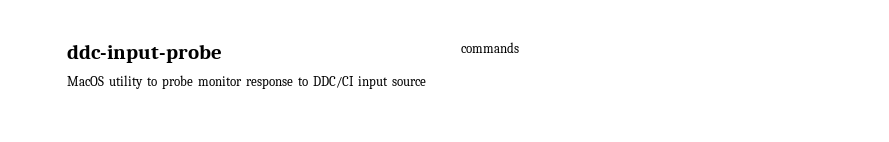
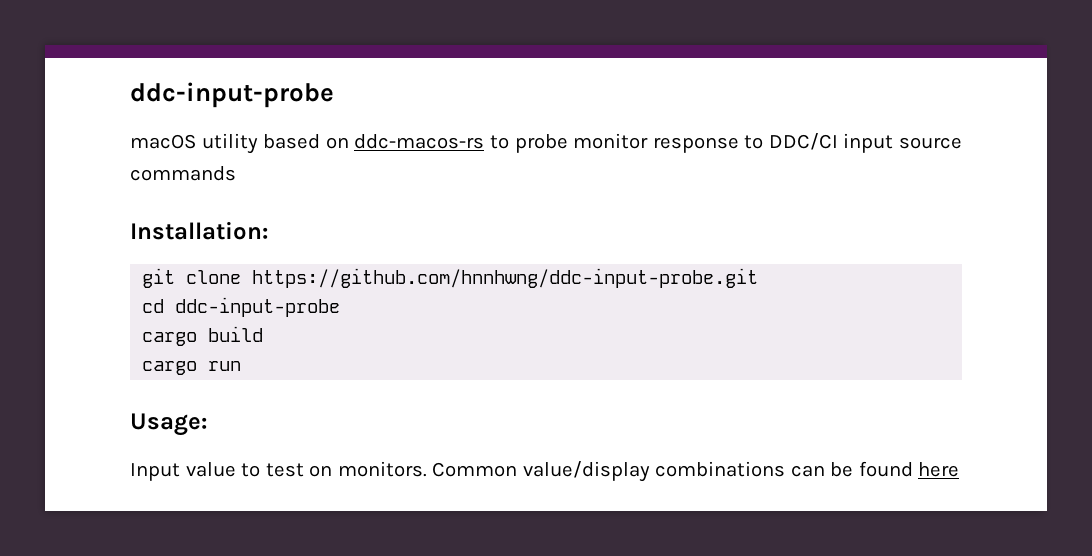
[67,44,222,63] [67,75,143,89] ddc-input-probe // MacOS utility -> [130,82,334,108] [130,133,485,154] ddc-input-probe // macOS utility based on ddc-macos-rs
(519, 47) none -> [130,221,268,240] [142,268,759,288] [142,297,341,317] [142,326,264,346] [142,361,242,375] [130,413,207,436] [130,461,960,482] // Installation: // git clone https://github.com/hnnhwng/ddc-input-probe.git // cd ddc-input-probe // cargo build // cargo run // Usage: // Input value to test on monitors. Common value/display combinations can be found here

